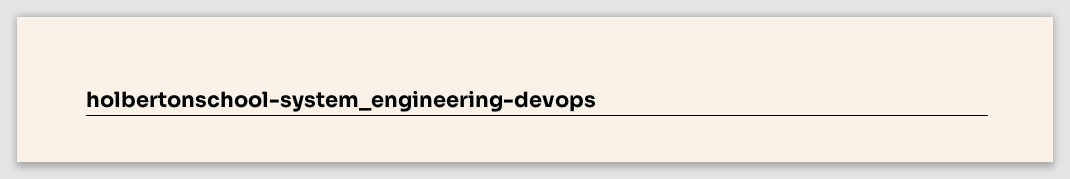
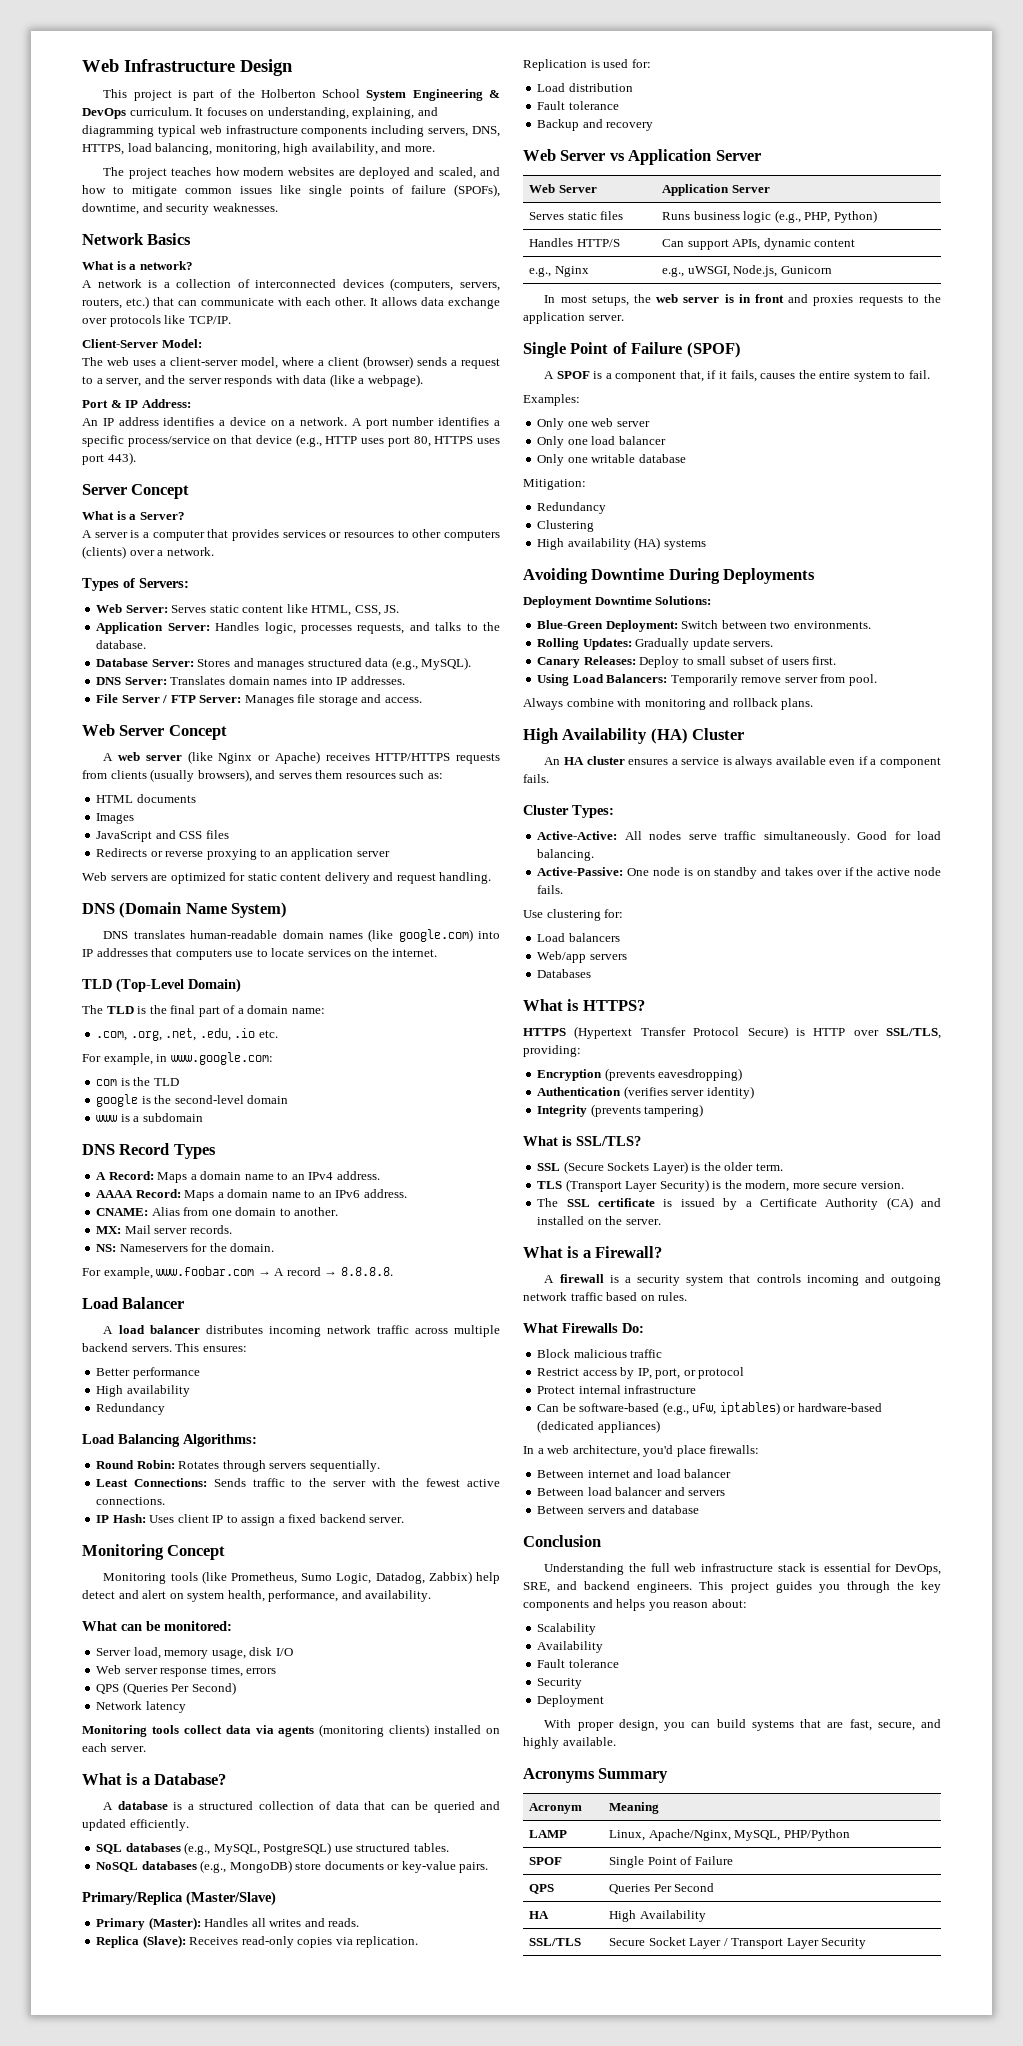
[86,90,596,112] holbertonschool-system_engineering-devops -> [82,59,293,76] [103,89,500,101] [82,107,438,119] [82,125,500,137] [82,143,435,155] [103,167,501,179] [82,184,500,197] [82,203,278,215] [82,233,192,245] [82,261,193,270] [82,278,500,291] [82,296,500,309] [82,315,231,327] [82,339,202,348] [82,356,500,369] [82,374,423,387] [82,399,191,408] [82,417,501,429] [82,434,501,447] [82,452,136,465] [82,484,190,499] [82,511,185,520] [82,529,501,541] [82,546,214,559] [82,578,189,591] [96,604,400,616] [96,622,500,634] [96,640,147,649] [96,657,472,670] [96,676,405,685] [96,694,422,706] [82,724,227,740] [103,751,501,764] [82,769,443,782] [96,794,196,803] [96,813,135,824] [96,830,229,842] [96,848,390,860] [82,872,492,884] [82,902,288,918] [103,929,501,942] [82,948,438,960] [82,978,241,993] [82,1005,325,1017] [96,1028,278,1041] [82,1052,273,1065] [96,1077,179,1086] [96,1094,289,1107] [96,1113,203,1122] [82,1143,216,1159] [96,1171,380,1183] [96,1189,407,1201] [96,1207,339,1216] [96,1225,232,1234] [96,1243,275,1252] [82,1266,393,1279] [82,1297,185,1309] [103,1325,501,1337] [82,1343,247,1352] [96,1367,200,1379] [96,1385,190,1397] [96,1403,166,1415] [82,1434,257,1447] [96,1460,380,1472] [96,1478,500,1487] [96,1497,166,1505] [96,1514,405,1526] [82,1544,226,1560] [103,1571,501,1584] [82,1590,432,1602] [82,1621,232,1631] [96,1647,293,1659] [96,1665,277,1677] [96,1682,236,1695] [96,1701,186,1713] [82,1724,500,1737] [82,1743,146,1752] [82,1773,227,1785] [103,1801,500,1813] [82,1819,189,1831] [96,1842,449,1855] [96,1860,489,1873] [82,1891,276,1906] [96,1917,360,1930] [96,1935,419,1948] [523,59,651,71] [537,83,633,92] [537,101,619,110] [537,119,654,131] [523,149,761,165] [529,184,597,193] [662,184,770,196] [529,211,624,220] [662,210,877,223] [529,238,620,247] [662,238,856,250] [529,266,589,277] [662,265,832,277] [544,294,941,306] [523,312,624,324] [523,342,741,358] [544,370,930,382] [523,394,580,406] [537,418,650,430] [537,436,666,448] [537,454,686,466] [523,479,586,490] [537,502,607,514] [537,520,595,532] [537,537,706,550] [523,568,816,584] [523,596,712,608] [537,620,871,632] [537,638,774,650] [537,656,837,668] [537,674,877,686] [523,698,814,710] [523,728,745,744] [544,756,942,768] [523,774,549,783] [523,805,614,818] [537,831,941,843] [537,849,595,861] [537,867,941,879] [537,885,564,894] [523,909,624,921] [537,933,620,942] [537,951,627,963] [537,969,592,978] [523,999,645,1011] [523,1026,941,1039] [523,1045,581,1057] [537,1068,743,1081] [537,1086,754,1099] [537,1104,704,1117] [523,1136,641,1146] [537,1161,783,1174] [537,1179,904,1192] [537,1197,941,1210] [537,1216,661,1225] [523,1246,663,1258] [544,1274,942,1286] [523,1292,688,1301] [523,1323,644,1333] [537,1349,663,1358] [537,1367,745,1379] [537,1385,697,1394] [537,1402,882,1415] [537,1420,660,1433] [523,1445,760,1457] [537,1469,732,1478] [537,1487,726,1496] [537,1505,699,1514] [523,1535,601,1547] [544,1563,941,1575] [523,1581,941,1593] [523,1599,747,1611] [537,1623,597,1635] [537,1641,604,1653] [537,1659,619,1668] [537,1678,583,1689] [537,1695,605,1707] [544,1719,941,1731] [523,1737,616,1749] [523,1768,669,1783] [529,1803,583,1814] [609,1802,660,1814] [529,1830,568,1838] [609,1829,850,1841] [529,1857,563,1865] [609,1856,733,1868] [529,1884,555,1894] [609,1883,715,1894] [529,1911,550,1919] [609,1910,706,1922] [529,1938,582,1946] [609,1937,867,1949] Web Infrastructure Design // This project is part of the Holberton School System Engineering & DevOps curriculum. It focuses on understanding, explaining, and diagramming typical web infrastructure components including servers, DNS, HTTPS, load balancing, monitoring, high availability, and more. // The project teaches how modern websites are deployed and scaled, and how to mitigate common issues like single points of failure (SPOFs), downtime, and security weaknesses. // Network Basics // What is a network? // A network is a collection of interconnected devices (computers, servers, routers, etc.) that can communicate with each other. It allows data exchange over protocols like TCP/IP. // Client-Server Model: // The web uses a client-server model, where a client (browser) sends a request to a server, and the server responds with data (like a webpage). // Port & IP Address: // An IP address identifies a device on a network. A port number identifies a specific process/service on that device (e.g., HTTP uses port 80, HTTPS uses port 443). // Server Concept // What is a Server? // A server is a computer that provides services or resources to other computers (clients) over a network. // Types of Servers: // Web Server: Serves static content like HTML, CSS, JS. // Application Server: Handles logic, processes requests, and talks to the database. // Database Server: Stores and manages structured data (e.g., MySQL). // DNS Server: Translates domain names into IP addresses. // File Server / FTP Server: Manages file storage and access. // Web Server Concept // A web server (like Nginx or Apache) receives HTTP/HTTPS requests from clients (usually browsers), and serves them resources such as: // HTML documents // Images // JavaScript and CSS files // Redirects or reverse proxying to an application server // Web servers are optimized for static content delivery and request handling. // DNS (Domain Name System) // DNS translates human-readable domain names (like google.com) into IP addresses that computers use to locate services on the internet. // TLD (Top-Level Domain) // The TLD is the final part of a domain name: // .com, .org, .net, .edu, .io etc. // For example, in www.google.com: // com is the TLD // google is the second-level domain // www is a subdomain // DNS Record Types // A Record: Maps a domain name to an IPv4 address. // AAAA Record: Maps a domain name to an IPv6 address. // CNAME: Alias from one domain to another. // MX: Mail server records. // NS: Nameservers for the domain. // For example, www.foobar.com → A record → 8.8.8.8. // Load Balancer // A load balancer distributes incoming network traffic across multiple backend servers. This ensures: // Better performance // High availability // Redundancy // Load Balancing Algorithms: // Round Robin: Rotates through servers sequentially. // Least Connections: Sends traffic to the server with the fewest active connections. // IP Hash: Uses client IP to assign a fixed backend server. // Monitoring Concept // Monitoring tools (like Prometheus, Sumo Logic, Datadog, Zabbix) help detect and alert on system health, performance, and availability. // What can be monitored: // Server load, memory usage, disk I/O // Web server response times, errors // QPS (Queries Per Second) // Network latency // Monitoring tools collect data via agents (monitoring clients) installed on each server. // What is a Database? // A database is a structured collection of data that can be queried and updated efficiently. // SQL databases (e.g., MySQL, PostgreSQL) use structured tables. // NoSQL databases (e.g., MongoDB) store documents or key-value pairs. // Primary/Replica (Master/Slave) // Primary (Master): Handles all writes and reads. // Replica (Slave): Receives read-only copies via replication. // Replication is used for: // Load distribution // Fault tolerance // Backup and recovery // Web Server vs Application Server // Web Server | Application Server // Serves static files | Runs business logic (e.g., PHP, Python) // Handles HTTP/S | Can support APIs, dynamic content // e.g., Nginx | e.g., uWSGI, Node.js, Gunicorn // In most setups, the web server is in front and proxies requests to the application server. // Single Point of Failure (SPOF) // A SPOF is a component that, if it fails, causes the entire system to fail. // Examples: // Only one web server // Only one load balancer // Only one writable database // Mitigation: // Redundancy // Clustering // High availability (HA) systems // Avoiding Downtime During Deployments // Deployment Downtime Solutions: // Blue-Green Deployment: Switch between two environments. // Rolling Updates: Gradually update servers. // Canary Releases: Deploy to small subset of users first. // Using Load Balancers: Temporarily remove server from pool. // Always combine with monitoring and rollback plans. // High Availability (HA) Cluster // An HA cluster ensures a service is always available even if a component fails. // Cluster Types: // Active-Active: All nodes serve traffic simultaneously. Good for load balancing. // Active-Passive: One node is on standby and takes over if the active node fails. // Use clustering for: // Load balancers // Web/app servers // Databases // What is HTTPS? // HTTPS (Hypertext Transfer Protocol Secure) is HTTP over SSL/TLS, providing: // Encryption (prevents eavesdropping) // Authentication (verifies server identity) // Integrity (prevents tampering) // What is SSL/TLS? // SSL (Secure Sockets Layer) is the older term. // TLS (Transport Layer Security) is the modern, more secure version. // The SSL certificate is issued by a Certificate Authority (CA) and installed on the server. // What is a Firewall? // A firewall is a security system that controls incoming and outgoing network traffic based on rules. // What Firewalls Do: // Block malicious traffic // Restrict access by IP, port, or protocol // Protect internal infrastructure // Can be software-based (e.g., ufw, iptables) or hardware-based (dedicated appliances) // In a web architecture, you'd place firewalls: // Between internet and load balancer // Between load balancer and servers // Between servers and database // Conclusion // Understanding the full web infrastructure stack is essential for DevOps, SRE, and backend engineers. This project guides you through the key components and helps you reason about: // Scalability // Availability // Fault tolerance // Security // Deployment // With proper design, you can build systems that are fast, secure, and highly available. // Acronyms Summary // Acronym | Meaning // LAMP | Linux, Apache/Nginx, MySQL, PHP/Python // SPOF | Single Point of Failure // QPS | Queries Per Second // HA | High Availability // SSL/TLS | Secure Socket Layer / Transport Layer Security

